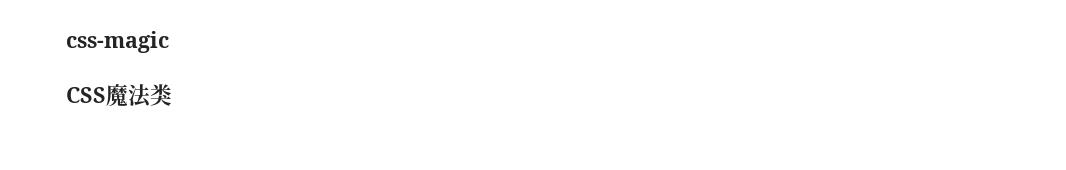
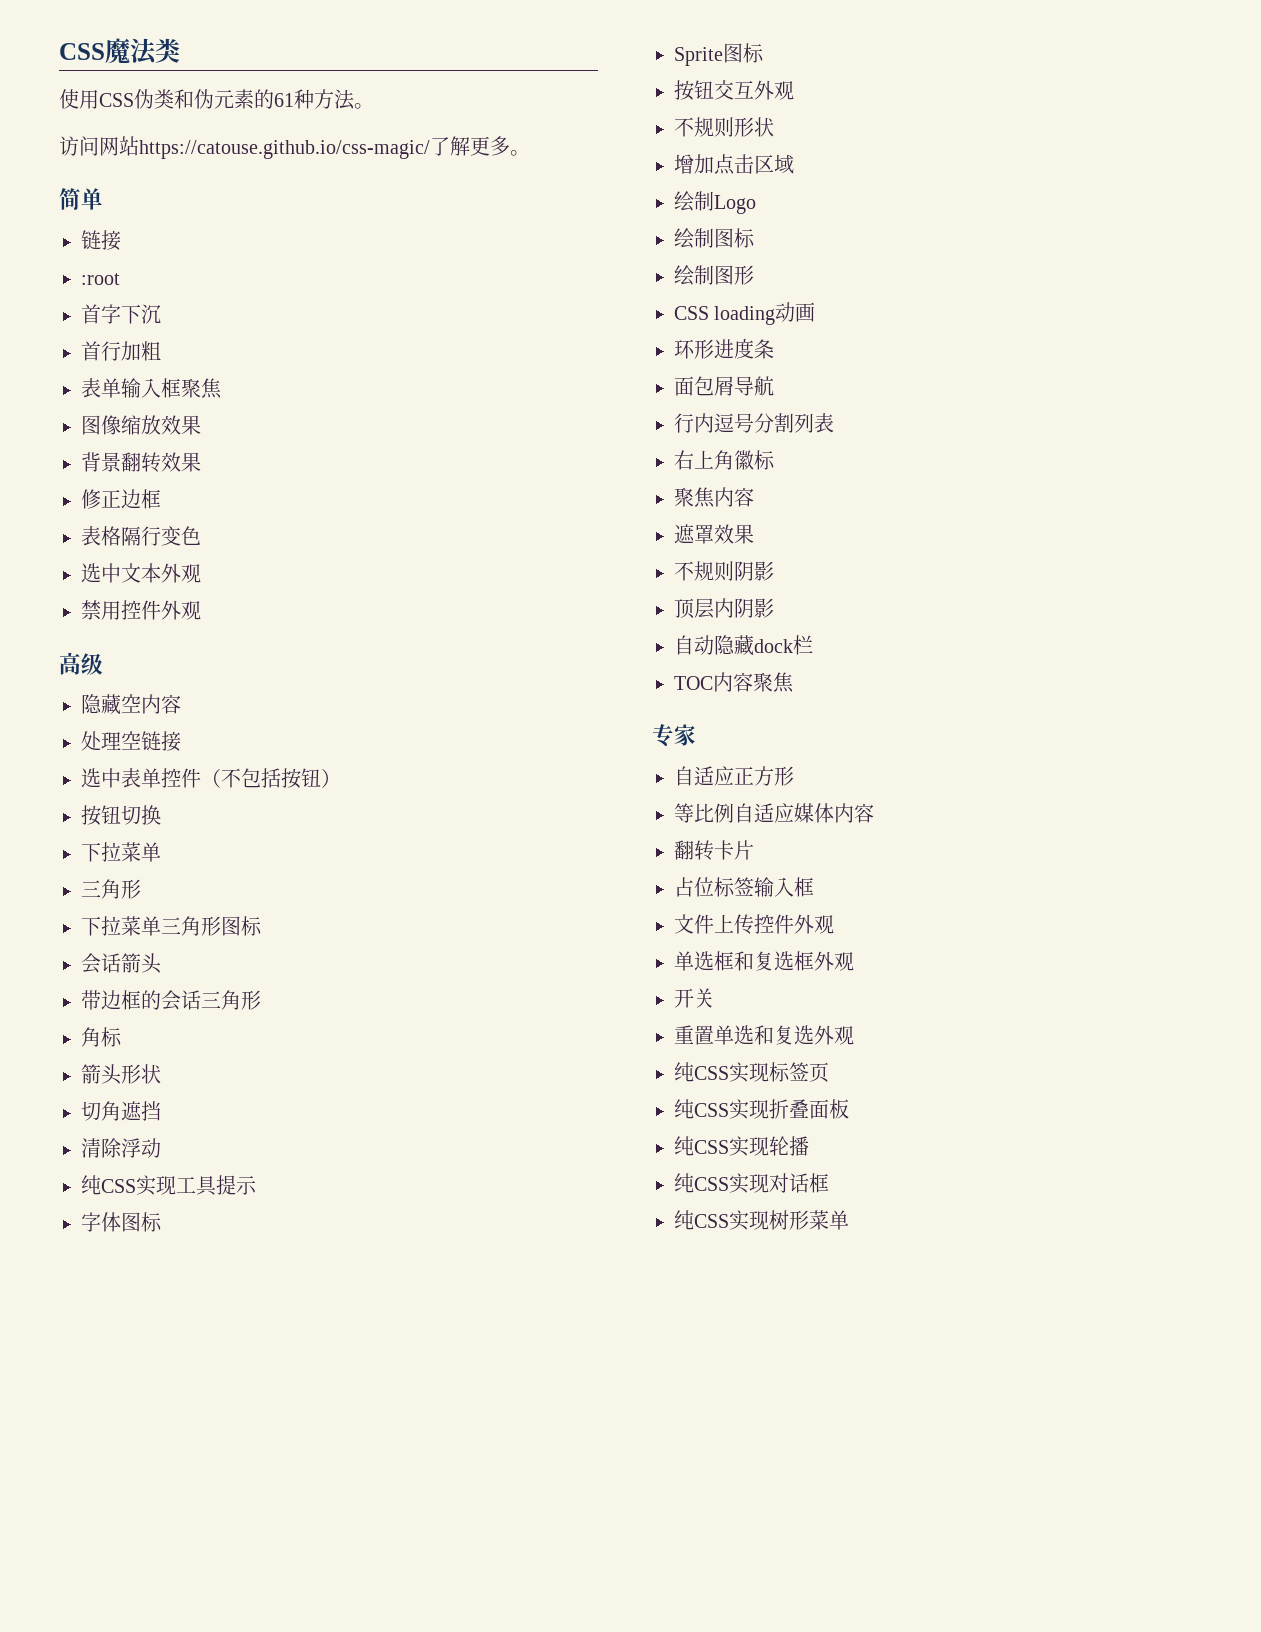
[66,31,169,53] css-magic // -> (59, 51) none
(172, 95) none -> [59,89,374,110] [59,136,530,159] [59,188,103,210] [81,230,121,251] [81,273,120,285] [81,304,161,324] [81,341,161,361] [81,378,222,399] [81,415,201,435] [81,452,201,473] [81,489,161,509] [81,526,201,546] [81,563,201,583] [81,600,201,620] [59,652,103,675] [81,694,181,715] [81,731,181,752] [81,768,341,789] [81,805,161,826] [81,842,161,862] [81,879,141,899] [81,916,262,936] [81,953,162,974] [81,990,261,1011] [81,1027,122,1047] [81,1064,161,1085] [81,1101,161,1121] [81,1138,161,1158] [81,1175,257,1196] [81,1212,162,1232] [674,43,764,66] [674,80,794,101] [674,117,774,137] [674,154,794,175] [674,191,756,214] [674,228,755,249] [674,265,754,286] [674,302,816,325] [674,338,774,359] [674,376,774,396] [674,413,834,433] [674,450,775,470] [674,487,754,508] [674,524,754,544] [674,561,774,581] [674,598,774,619] [674,635,813,656] [674,672,794,693] [652,724,696,747] [674,766,794,786] [674,803,874,823] [674,840,754,861] [674,877,814,897] [674,914,834,934] [674,951,854,971] [674,988,714,1008] [674,1025,854,1045] [674,1062,829,1083] [674,1099,849,1120] [674,1136,809,1157] [674,1173,829,1194] [674,1210,849,1231] // 使用CSS伪类和伪元素的61种方法。 // 访问网站https://catouse.github.io/css-magic/了解更多。 // 简单 // 链接 // :root // 首字下沉 // 首行加粗 // 表单输入框聚焦 // 图像缩放效果 // 背景翻转效果 // 修正边框 // 表格隔行变色 // 选中文本外观 // 禁用控件外观 // 高级 // 隐藏空内容 // 处理空链接 // 选中表单控件（不包括按钮） // 按钮切换 // 下拉菜单 // 三角形 // 下拉菜单三角形图标 // 会话箭头 // 带边框的会话三角形 // 角标 // 箭头形状 // 切角遮挡 // 清除浮动 // 纯CSS实现工具提示 // 字体图标 // Sprite图标 // 按钮交互外观 // 不规则形状 // 增加点击区域 // 绘制Logo // 绘制图标 // 绘制图形 // CSS loading动画 // 环形进度条 // 面包屑导航 // 行内逗号分割列表 // 右上角徽标 // 聚焦内容 // 遮罩效果 // 不规则阴影 // 顶层内阴影 // 自动隐藏dock栏 // TOC内容聚焦 // 专家 // 自适应正方形 // 等比例自适应媒体内容 // 翻转卡片 // 占位标签输入框 // 文件上传控件外观 // 单选框和复选框外观 // 开关 // 重置单选和复选外观 // 纯CSS实现标签页 // 纯CSS实现折叠面板 // 纯CSS实现轮播 // 纯CSS实现对话框 // 纯CSS实现树形菜单

